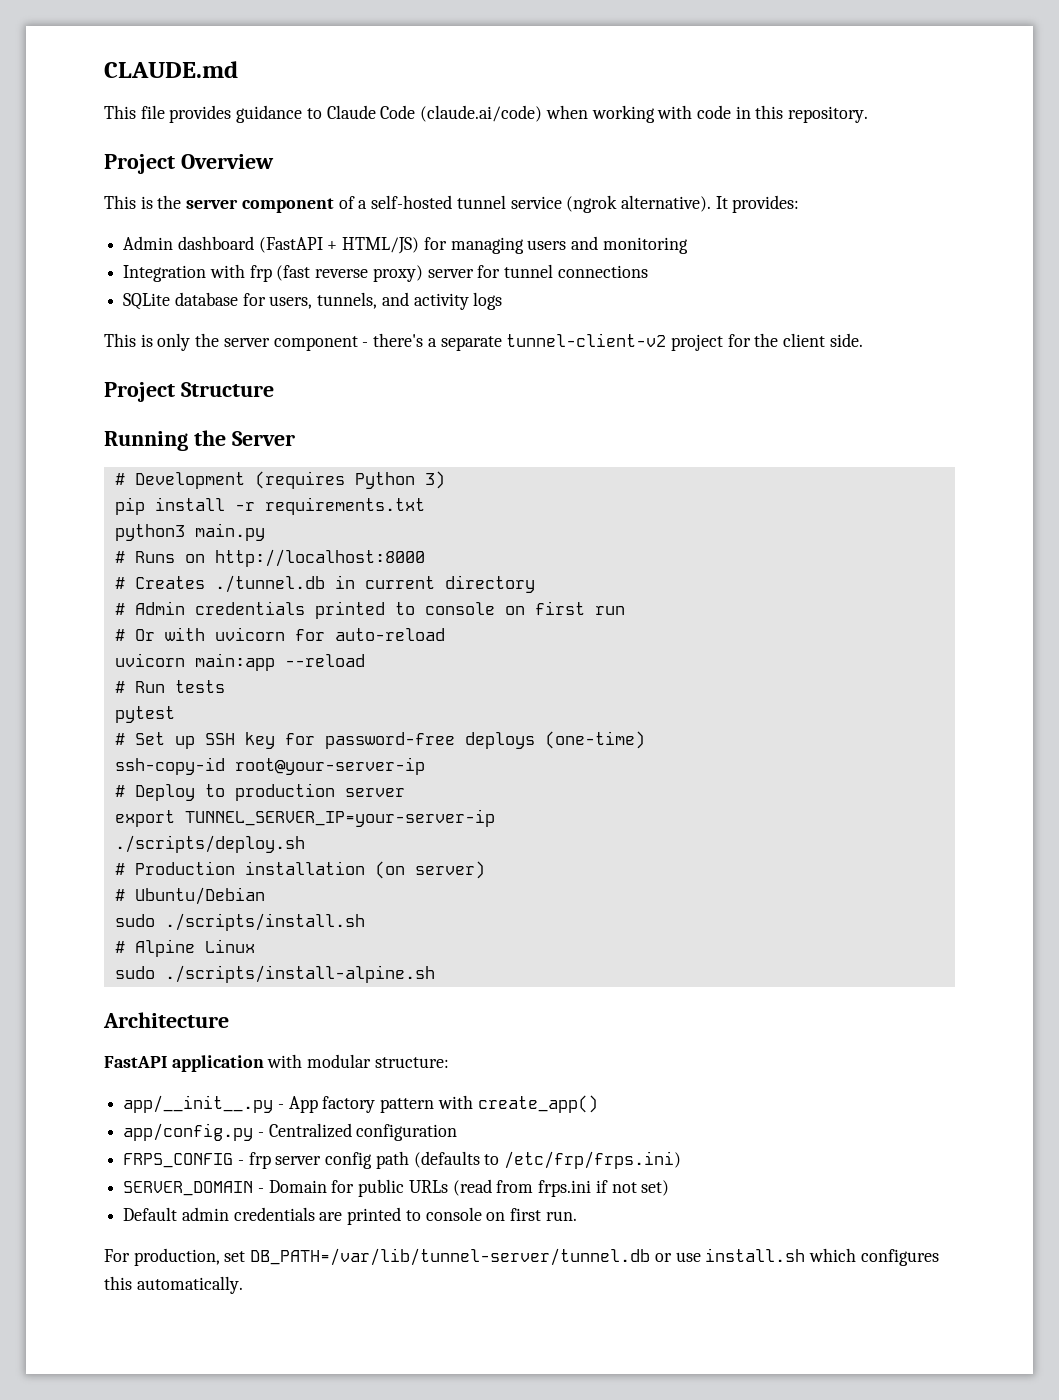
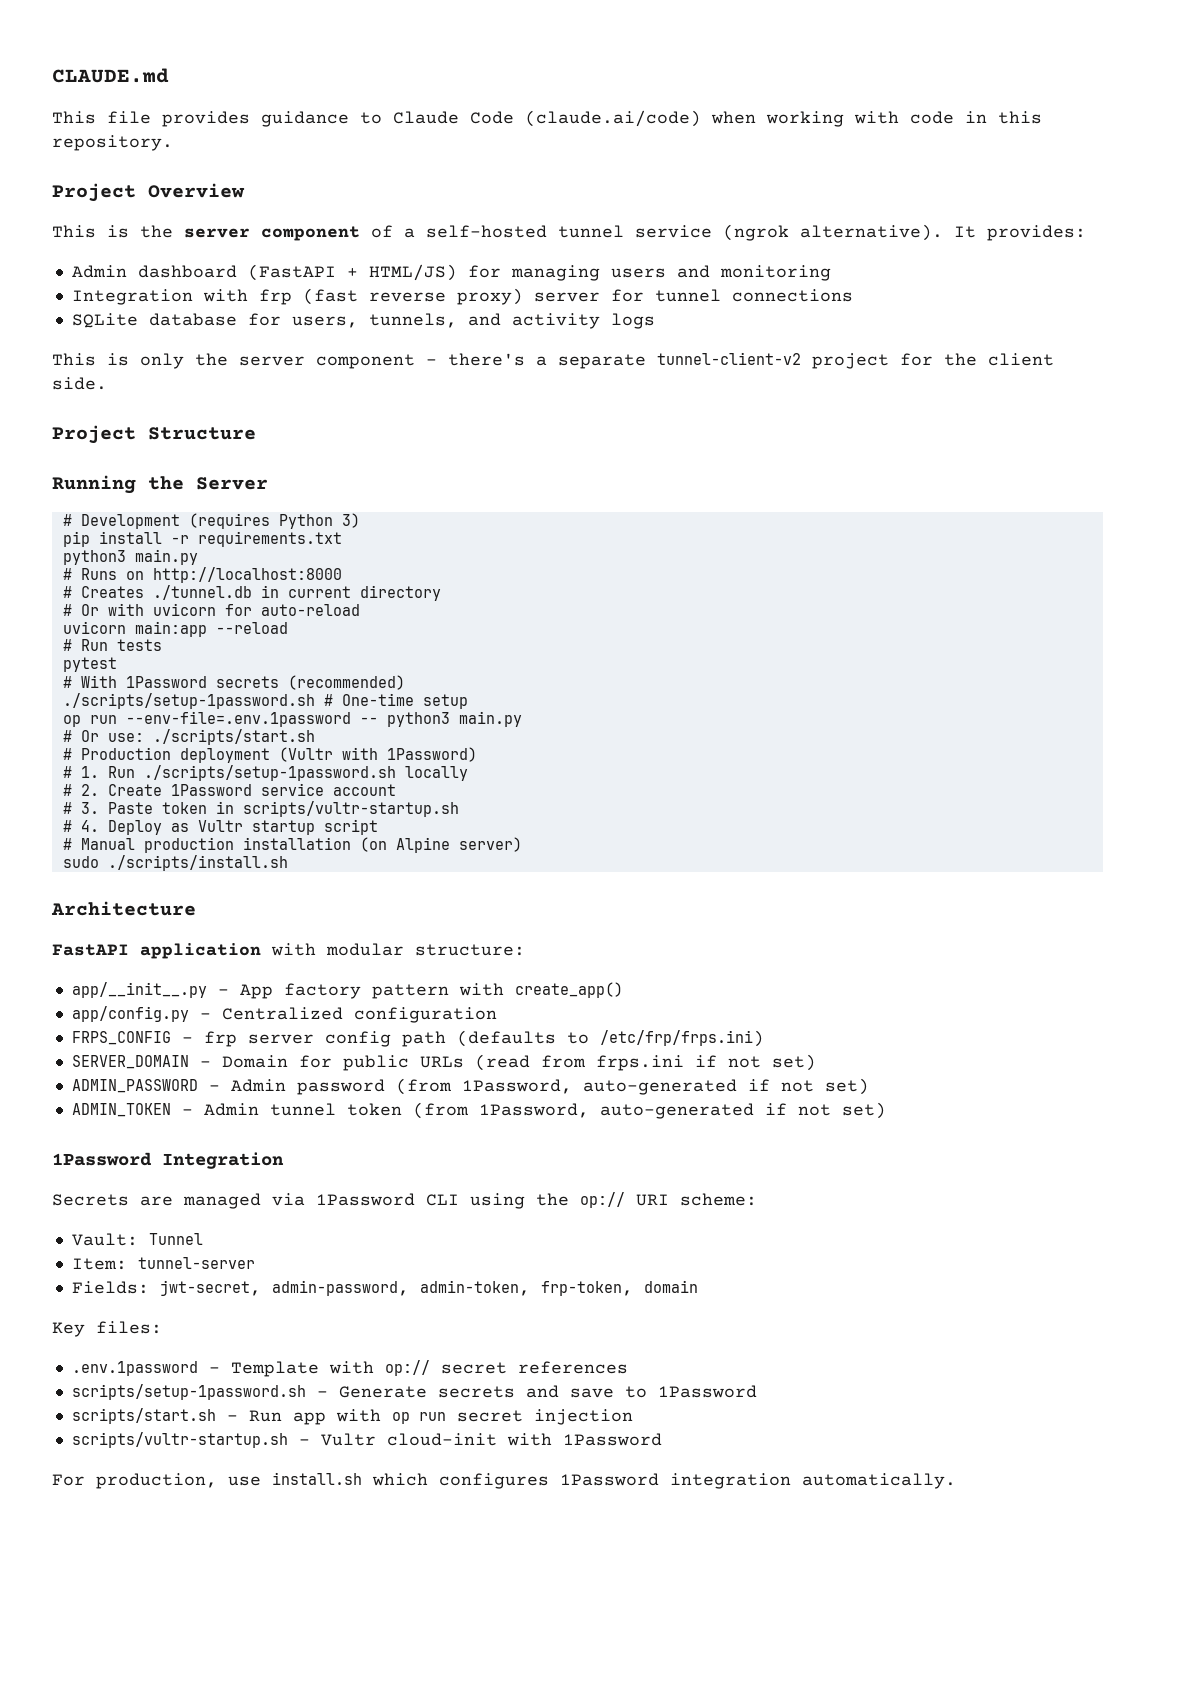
[114,601,625,619] // # Admin credentials printed to console on first run -> (441, 593) none
[134,731,645,749] [114,757,425,775] [114,783,405,801] [114,809,495,827] [114,835,305,853] [114,861,235,875] Set up SSH key for password-free deploys (one-time) // ssh-copy-id root@your-server-ip // # Deploy to production server // export TUNNEL_SERVER_IP=your-server-ip // ./scripts/deploy.sh // # Production -> [80,675,405,690] [62,693,468,709] [62,711,522,727] [62,729,315,745] [62,747,477,763] [62,765,468,781] [62,783,396,796] [62,801,459,817] [62,819,378,835] [62,837,234,853] With 1Password secrets (recommended) // ./scripts/setup-1password.sh # One-time setup // op run --env-file=.env.1password -- python3 main.py // # Or use: ./scripts/start.sh // # Production deployment (Vultr with 1Password) // # 1. Run ./scripts/setup-1password.sh locally // # 2. Create 1Password service account // # 3. Paste token in scripts/vultr-startup.sh // # 4. Deploy as Vultr startup script // # Manual production
(405, 870) none -> [395,837,450,853] Alpine
[114,887,265,905] // # Ubuntu/Debian -> (522, 844) none
[114,939,255,957] [114,965,435,983] // # Alpine Linux // sudo ./scripts/install-alpine.sh -> (288, 863) none
[123,1207,577,1225] Default admin credentials are printed to console on first run. -> [71,1078,869,1095] [71,1102,886,1119] [52,1152,284,1169] [52,1192,757,1209] [71,1233,203,1246] [71,1257,255,1270] [71,1280,698,1296] [52,1321,162,1337] [71,1360,628,1377] [71,1384,757,1400] [71,1408,633,1425] [71,1432,662,1448] ADMIN_PASSWORD - Admin password (from 1Password, auto-generated if not set) // ADMIN_TOKEN - Admin tunnel token (from 1Password, auto-generated if not set) // 1Password Integration // Secrets are managed via 1Password CLI using the op:// URI scheme: // Vault: Tunnel // Item: tunnel-server // Fields: jwt-secret, admin-password, admin-token, frp-token, domain // Key files: // .env.1password - Template with op:// secret references // scripts/setup-1password.sh - Generate secrets and save to 1Password // scripts/start.sh - Run app with op run secret injection // scripts/vultr-startup.sh - Vultr cloud-init with 1Password
[224,1248,672,1266] set DB_PATH=/var/lib/tunnel-server/tunnel.db or -> (217, 1481) none
[104,1276,132,1290] this -> [560,1473,791,1489] 1Password integration

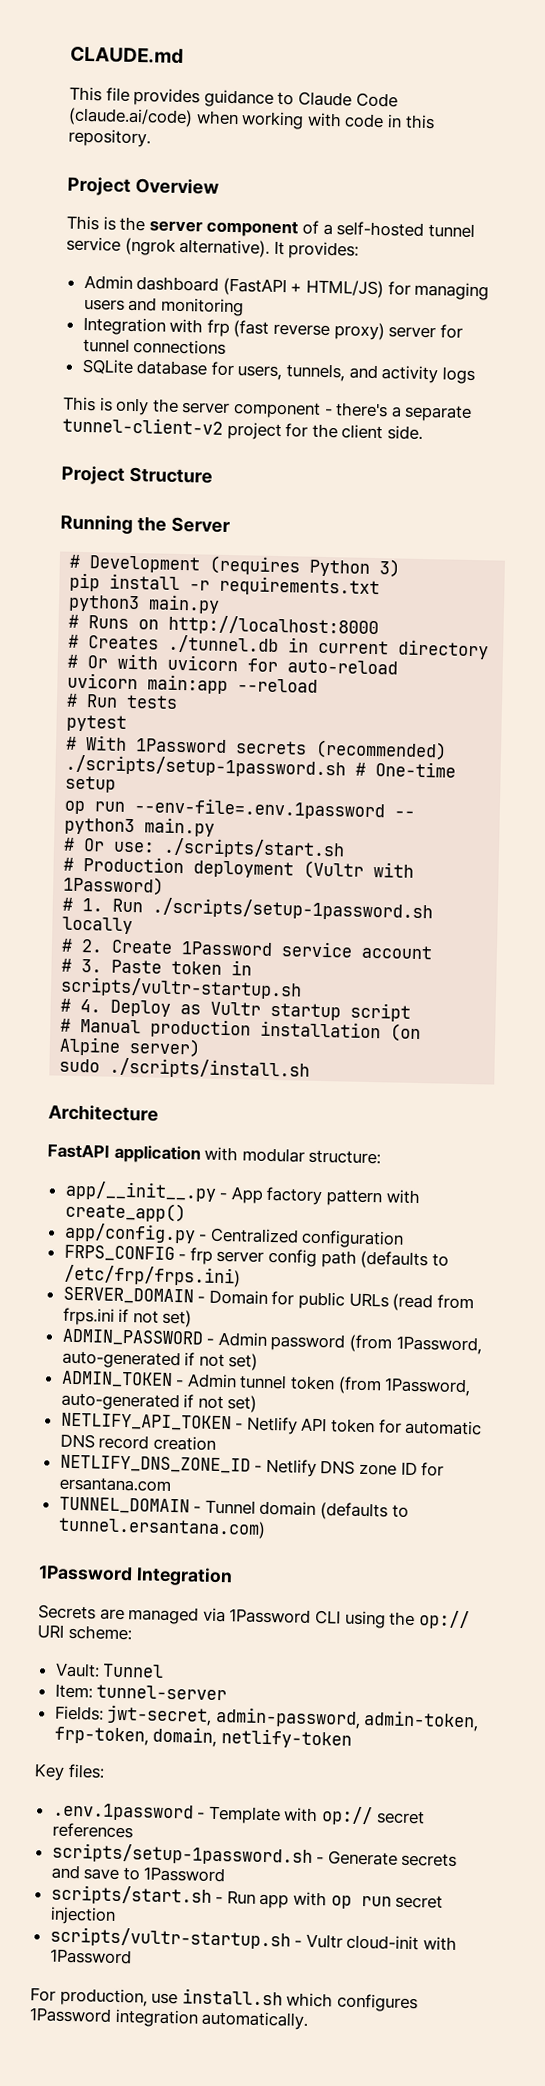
(886, 1110) none -> [60,1412,483,1436] [59,1433,216,1451] [59,1454,445,1477] [58,1476,171,1492] [58,1496,409,1521] [57,1517,266,1539] // NETLIFY_API_TOKEN - Netlify API token for automatic DNS record creation // NETLIFY_DNS_ZONE_ID - Netlify DNS zone ID for ersantana.com // TUNNEL_DOMAIN - Tunnel domain (defaults to tunnel.ersantana.com)
[643,1280,698,1293] domain -> [152,1726,352,1749] domain, netlify-token

